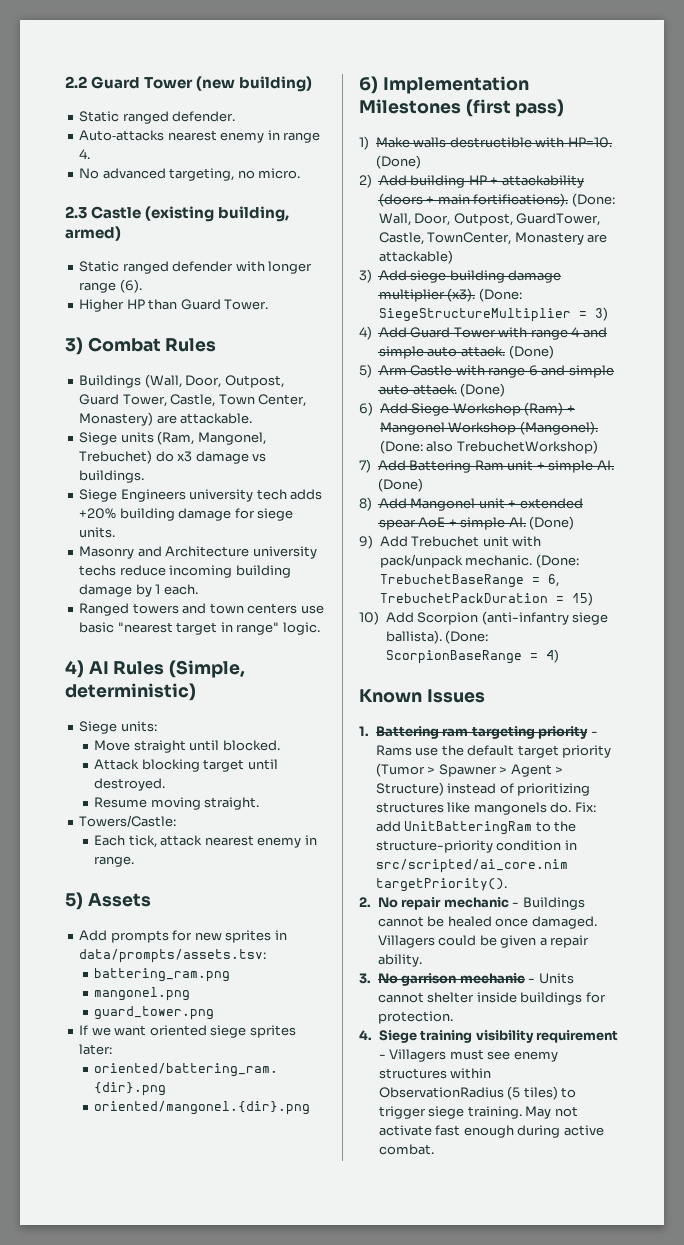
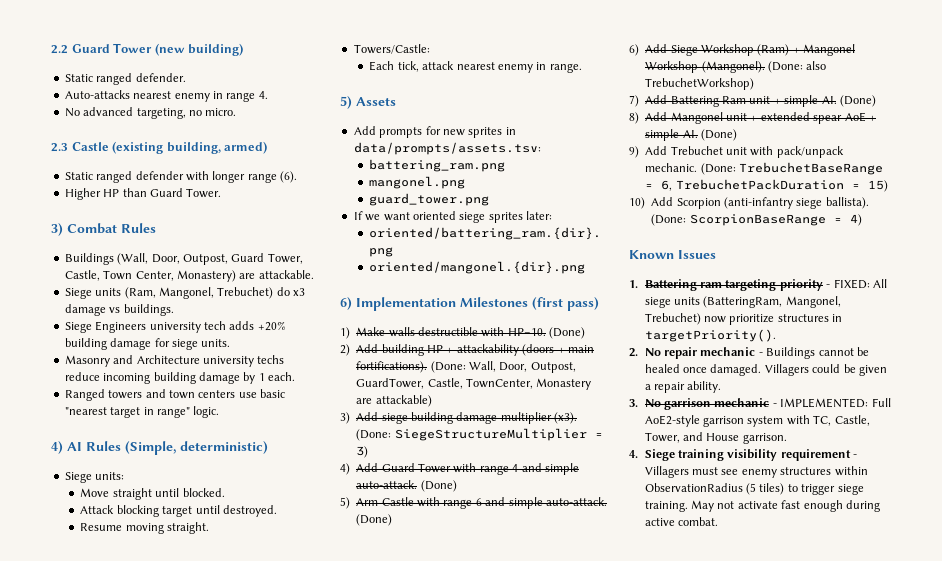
[375,745,612,758] [375,763,564,777] [375,782,591,796] [375,802,596,815] [375,821,577,835] [375,840,577,853] [375,859,568,873] Rams use the default target priority (Tumor > Spawner > Agent > Structure) instead of prioritizing structures like mangonels do. Fix: add UnitBatteringRam to the structure-priority condition in src/scripted/ai_core.nim -> [833,279,887,289] [644,296,841,308] [644,313,843,325] FIXED: All siege units (BatteringRam, Mangonel, Trebuchet) now prioritize structures in
[538,973,574,984] [377,992,606,1005] [377,1011,453,1024] Units cannot shelter inside buildings for protection. -> [780,398,891,408] [644,415,870,427] [644,432,787,444] IMPLEMENTED: Full AoE2-style garrison system with TC, Castle, Tower, and House garrison.

